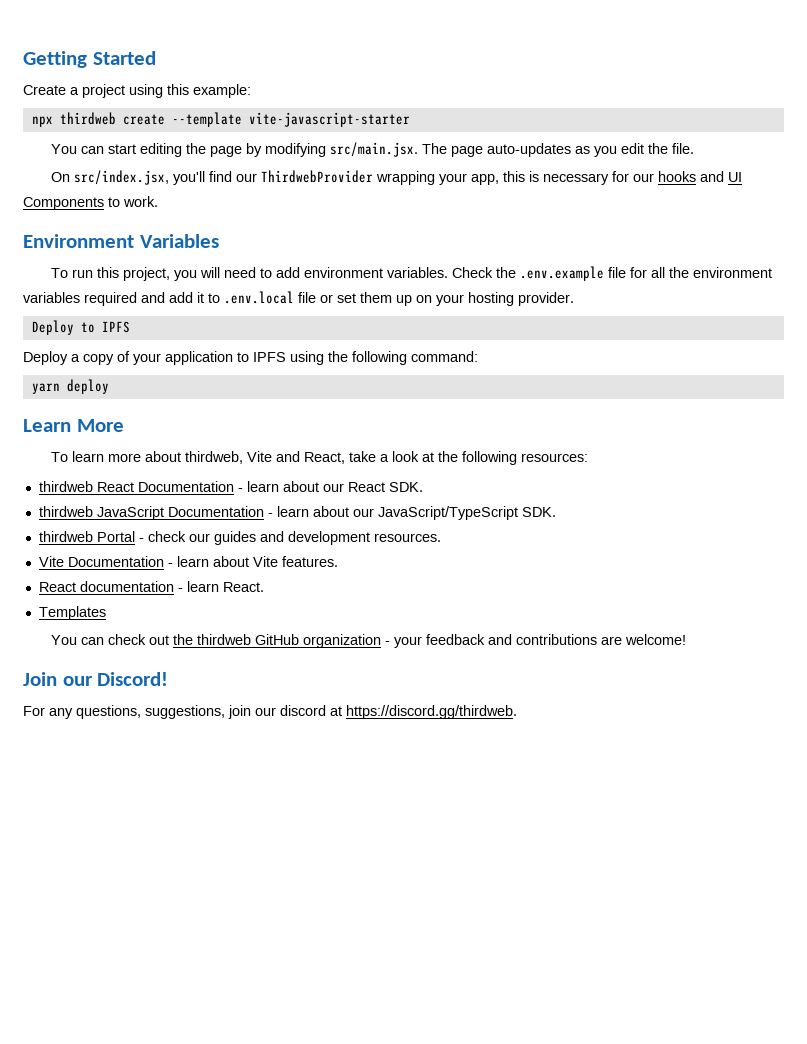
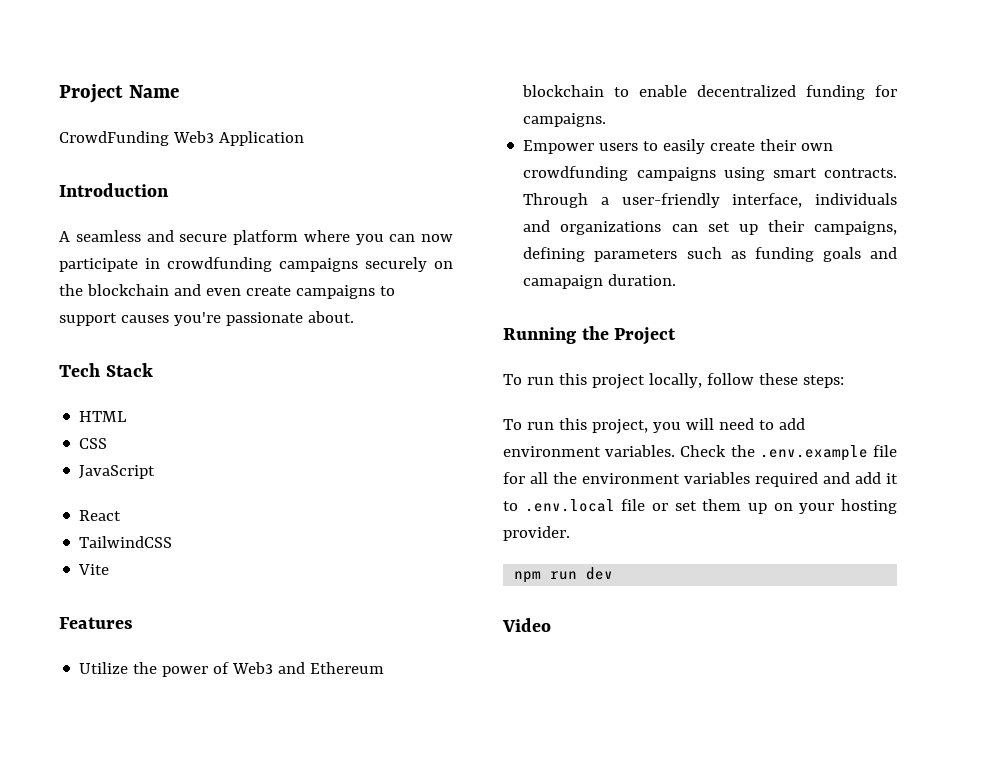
[23,51,156,68] [23,84,251,98] [31,112,410,127] [50,142,694,157] [50,170,742,185] [23,196,158,210] [23,234,219,248] Getting Started // Create a project using this example: // npx thirdweb create --template vite-javascript-starter // You can start editing the page by modifying src/main.jsx. The page auto-updates as you edit the file. // On src/index.jsx, you'll find our ThirdwebProvider wrapping your app, this is necessary for our hooks and UI Components to work. // Environment Variables -> [59,84,179,103] [59,131,304,146] [59,183,169,197] [59,230,453,245] [59,257,453,272] [59,284,395,299] [59,311,354,326] [59,363,153,377] [79,411,128,422] [79,438,108,449] [79,465,156,479] [79,510,122,521] [79,536,173,548] [78,564,110,575] [59,617,133,629] [79,662,385,677] [522,85,897,100] [523,113,607,127] [523,139,834,154] [523,166,897,181] [523,193,897,208] [523,220,897,235] [523,247,897,262] [523,274,677,289] [503,326,677,345] [503,373,844,389] Project Name // CrowdFunding Web3 Application // Introduction // A seamless and secure platform where you can now participate in crowdfunding campaigns securely on the blockchain and even create campaigns to support causes you're passionate about. // Tech Stack // HTML // CSS // JavaScript // React // TailwindCSS // Vite // Features // Utilize the power of Web3 and Ethereum blockchain to enable decentralized funding for campaigns. // Empower users to easily create their own crowdfunding campaigns using smart contracts. Through a user-friendly interface, individuals and organizations can set up their campaigns, defining parameters such as funding goals and camapaign duration. // Running the Project // To run this project locally, follow these steps:
[31,320,130,335] [23,351,478,365] [31,379,109,394] [23,419,124,432] [50,451,588,465] [38,481,423,492] [38,506,556,520] [38,531,441,545] [38,556,338,567] [38,581,264,592] [38,606,106,620] [50,634,686,648] [23,672,169,686] [23,705,517,719] Deploy to IPFS // Deploy a copy of your application to IPFS using the following command: // yarn deploy // Learn More // To learn more about thirdweb, Vite and React, take a look at the following resources: // thirdweb React Documentation - learn about our React SDK. // thirdweb JavaScript Documentation - learn about our JavaScript/TypeScript SDK. // thirdweb Portal - check our guides and development resources. // Vite Documentation - learn about Vite features. // React documentation - learn React. // Templates // You can check out the thirdweb GitHub organization - your feedback and contributions are welcome! // Join our Discord! // For any questions, suggestions, join our discord at https://discord.gg/thirdweb. -> [514,567,614,583] [502,618,551,632] npm run dev // Video

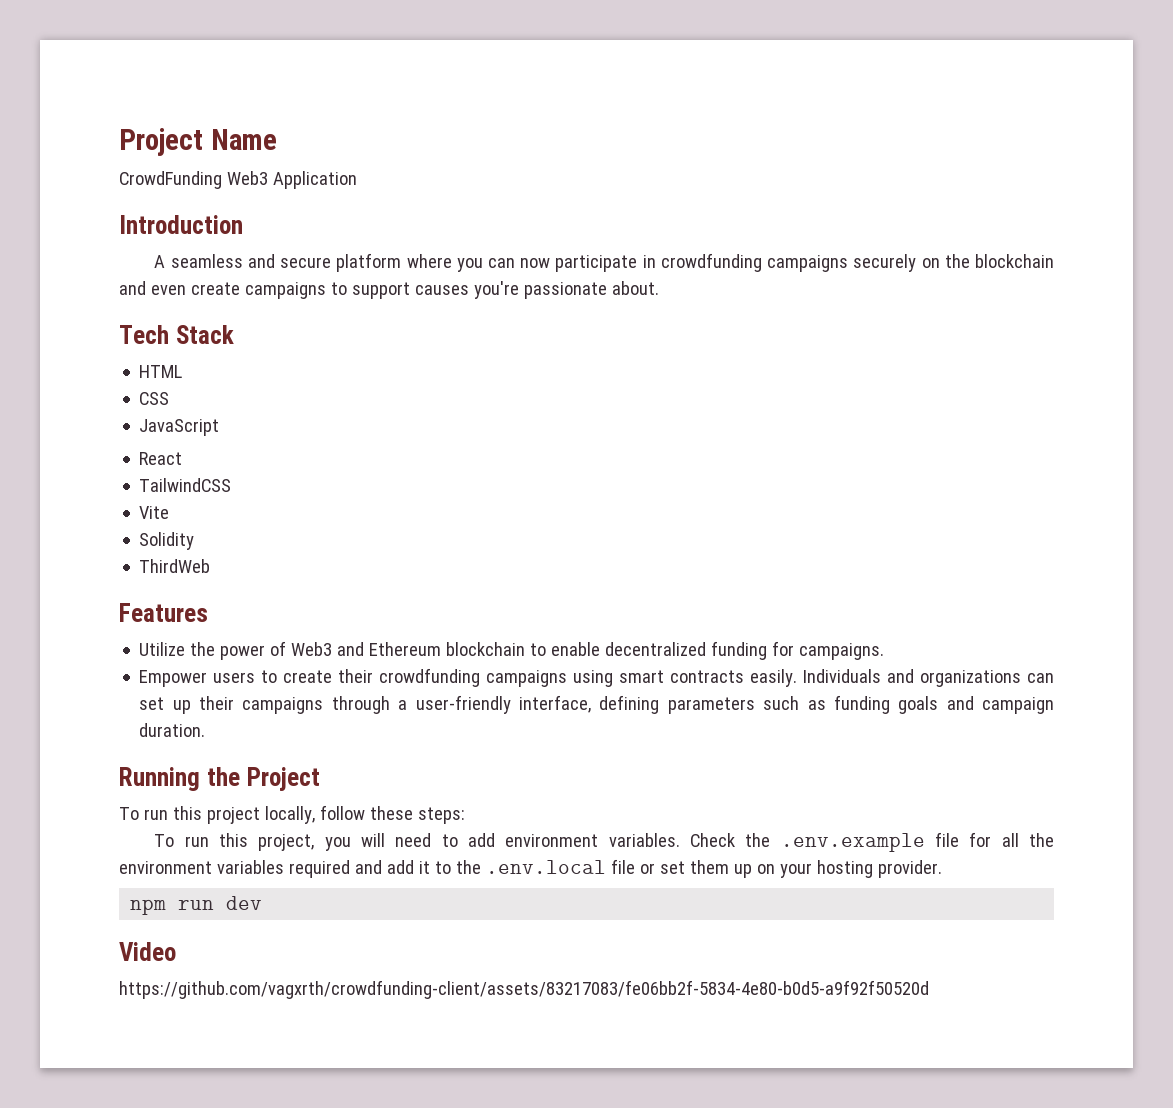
(110, 569) none -> [139,532,195,550] [139,559,211,573] // Solidity // ThirdWeb
[663,139,706,154] easily -> (278, 676) none
[801,143,834,151] own -> (374, 676) none
[823,168,897,178] [523,193,897,208] contracts. Through a user-friendly interface, individuals -> [670,669,882,687] contracts easily. Individuals
[814,221,897,235] campaigns, -> [242,695,591,714] campaigns through a user-friendly interface,
[523,275,604,289] camapaign -> [982,697,1054,714] campaign
(518, 506) none -> [455,860,481,874] the
(551, 625) none -> [119,980,929,999] // https://github.com/vagxrth/crowdfunding-client/assets/83217083/fe06bb2f-5834-4e80-b0d5-a9f92f50520d

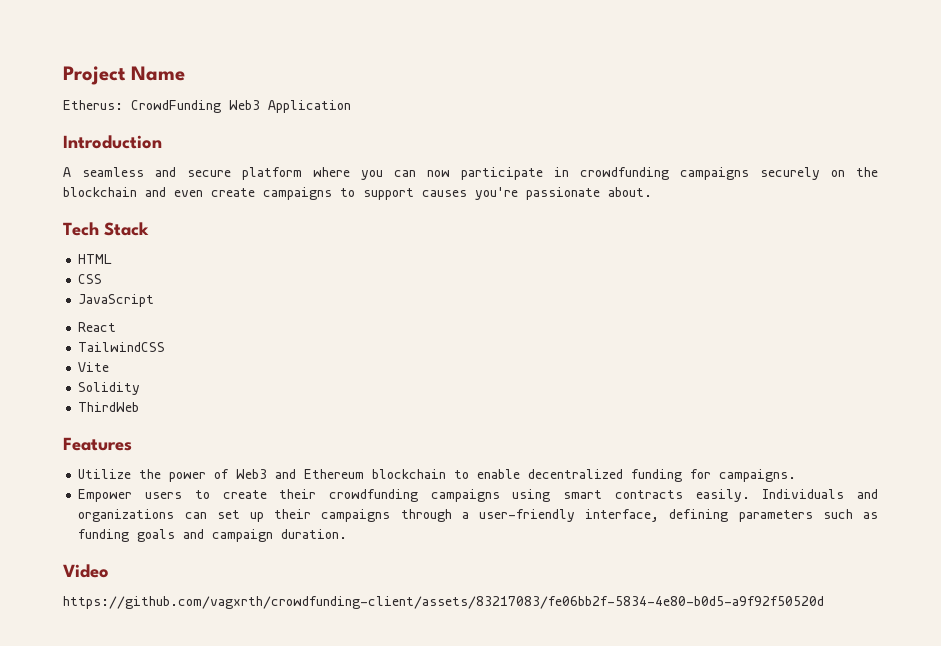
(277, 139) none -> [63,100,123,110] Etherus:
[119,767,320,791] [119,805,465,824] [154,832,1055,852] [119,859,942,878] [130,896,263,915] // Running the Project // To run this project locally, follow these steps: // To run this project, you will need to add environment variables. Check the .env.example file for all the environment variables required and add it to the .env.local file or set them up on your hosting provider. // npm run dev -> (348, 534) none

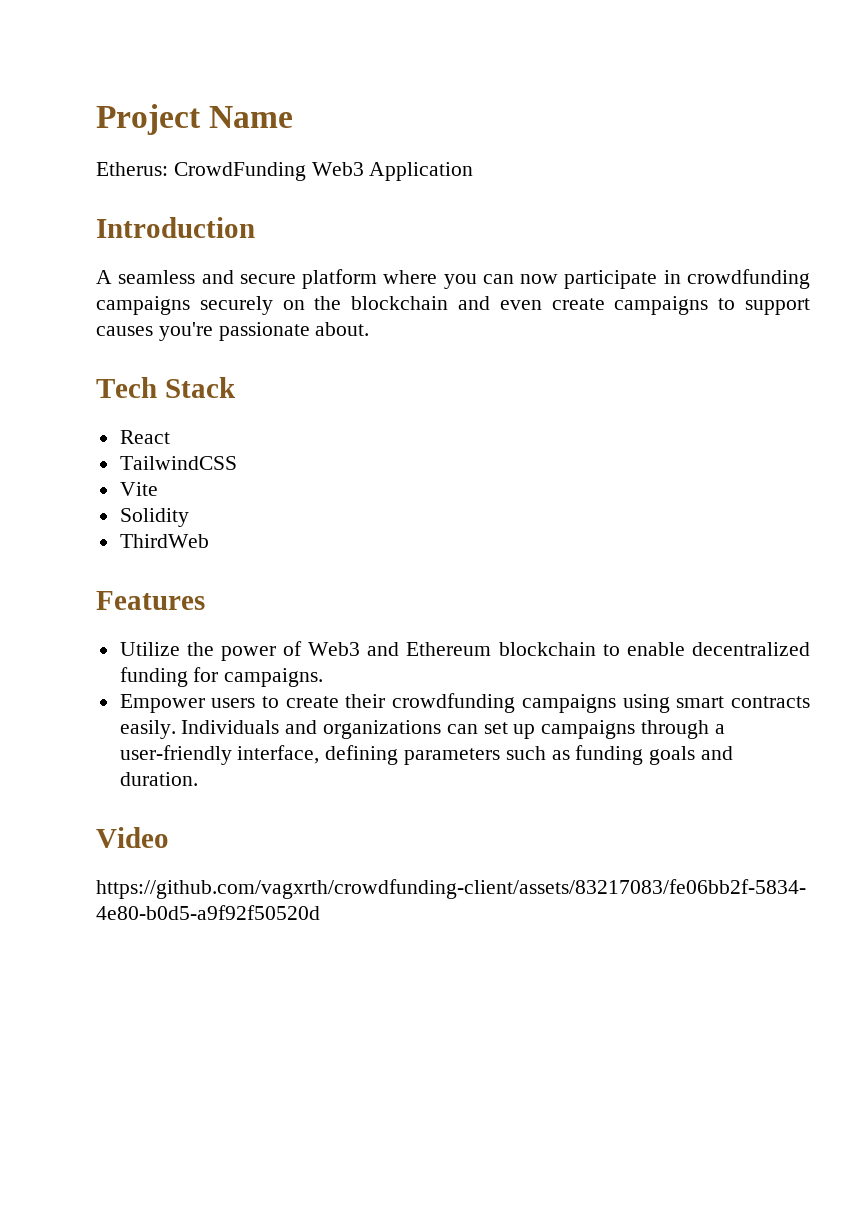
[78,254,113,264] [78,274,103,284] [78,294,155,307] // HTML // CSS // JavaScript -> (236, 387) none
[274,509,312,519] their -> (536, 731) none
[212,529,274,542] campaign -> (734, 753) none

